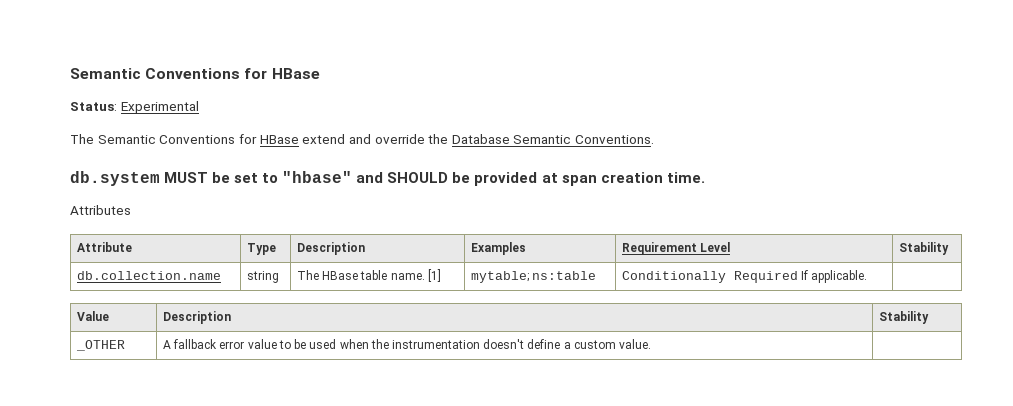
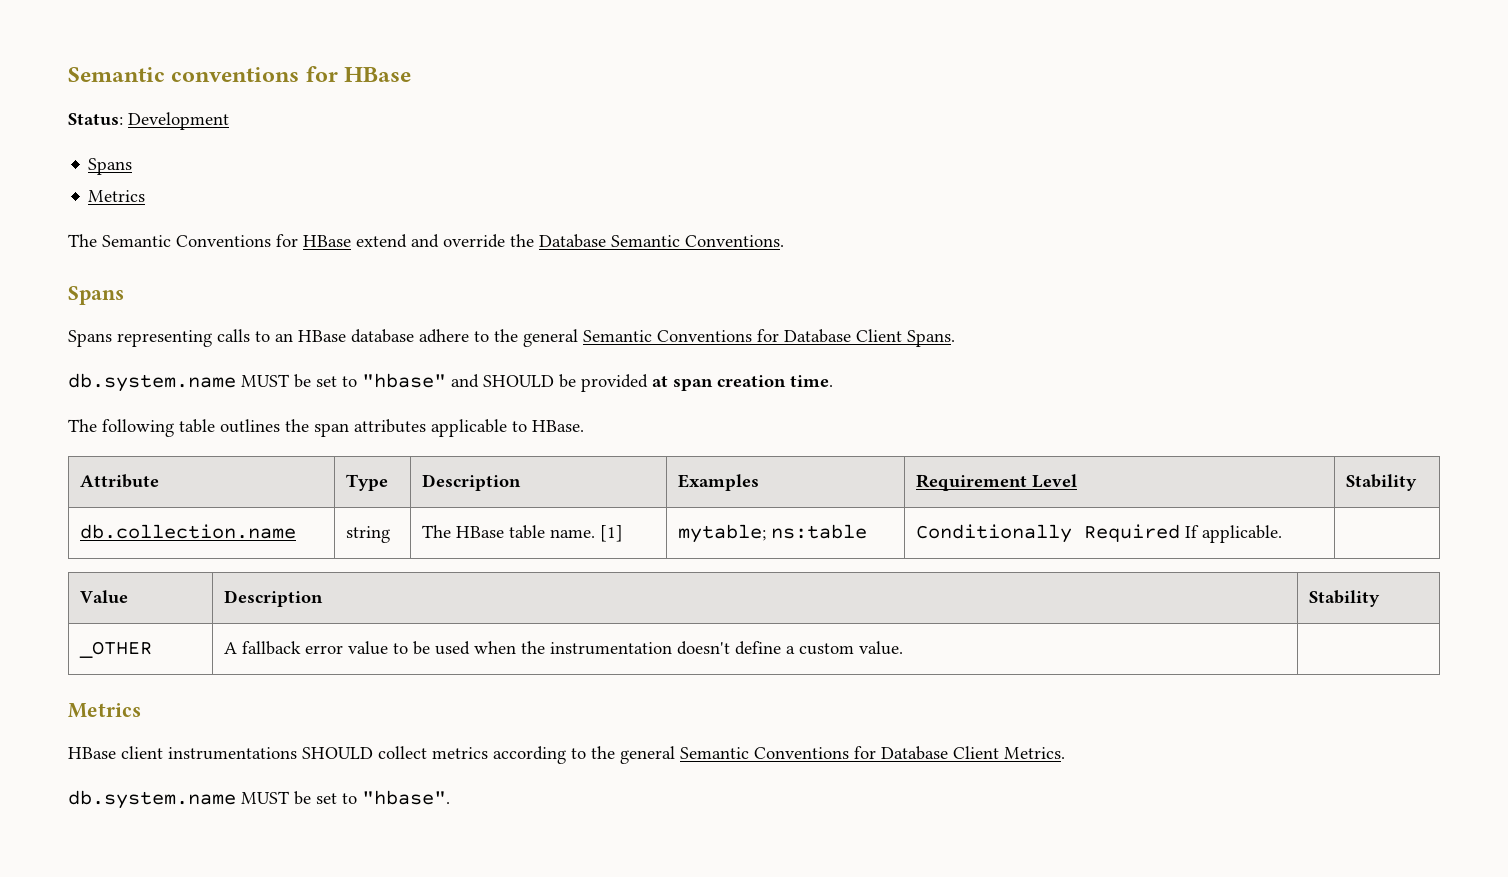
[70,68,241,79] Semantic Conventions -> [68,67,300,82] Semantic conventions
[120,101,199,114] Experimental -> [128,112,229,130] [88,158,133,175] [88,190,146,202] Development // Spans // Metrics
[70,171,160,186] db.system -> [68,286,124,305] [68,329,955,347] [68,373,236,392] Spans // Spans representing calls to an HBase database adhere to the general Semantic Conventions for Database Client Spans. // db.system.name
[70,205,131,215] Attributes -> [68,419,584,437] The following table outlines the span attributes applicable to HBase.
(652, 344) none -> [68,703,141,718] [68,746,1065,764] [68,790,450,809] // Metrics // HBase client instrumentations SHOULD collect metrics according to the general Semantic Conventions for Database Client Metrics. // db.system.name MUST be set to "hbase".

